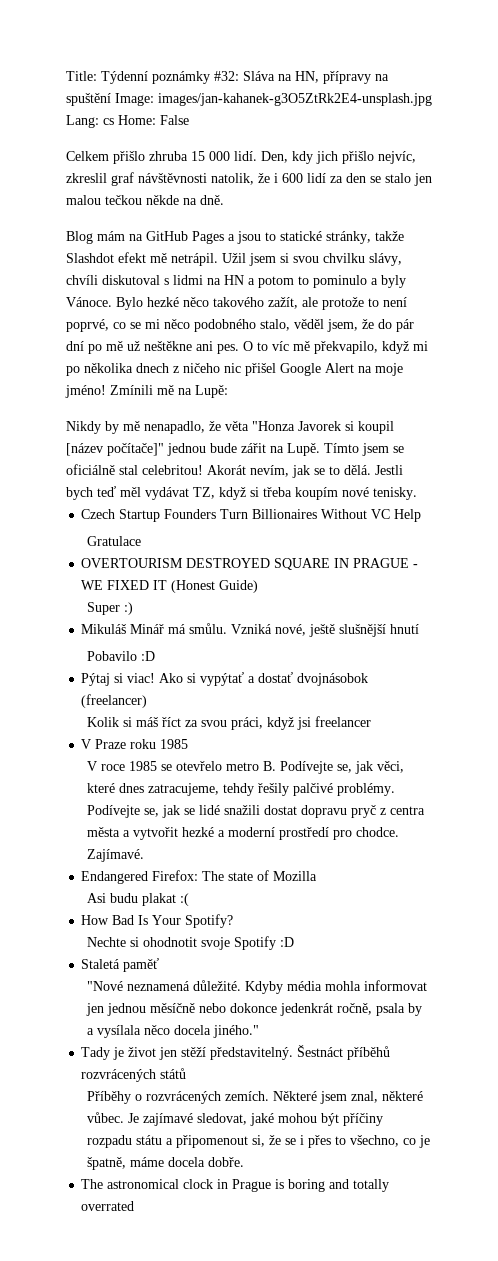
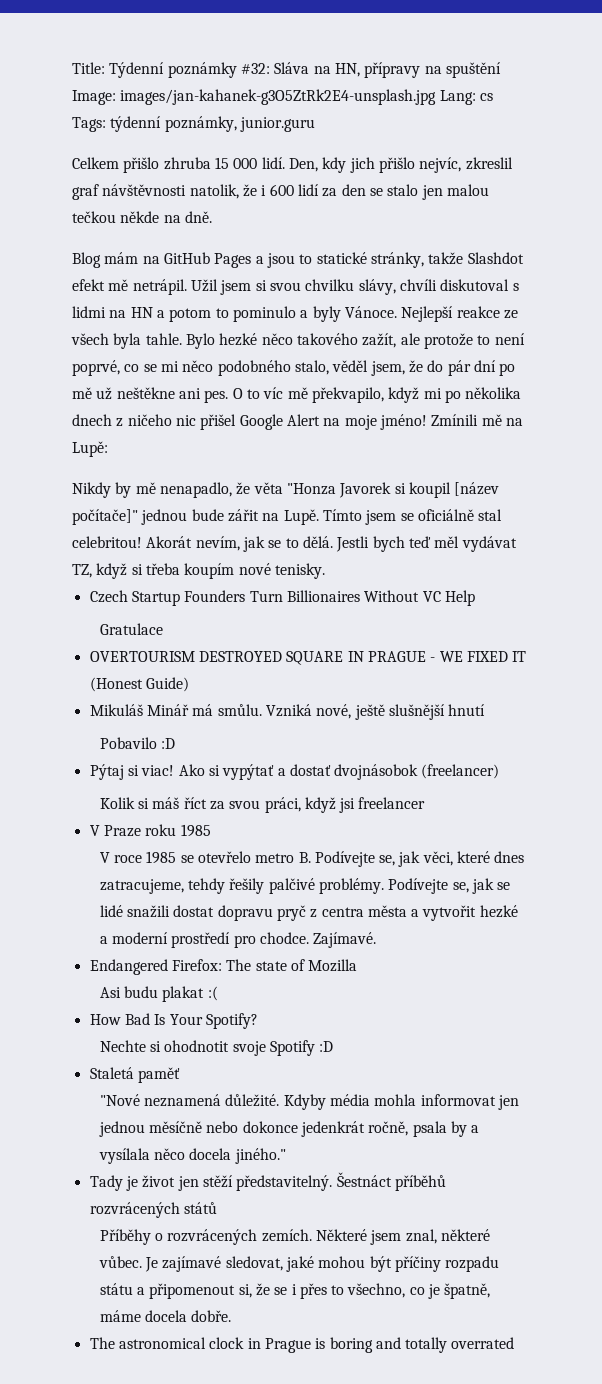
[118,115,189,125] Home: False -> [72,116,315,132] Tags: týdenní poznámky, junior.guru
(112, 302) none -> [401,306,518,322] [71,333,182,349] Nejlepší reakce ze všech byla tahle.
[87,602,134,615] // Super :) -> (189, 684) none

